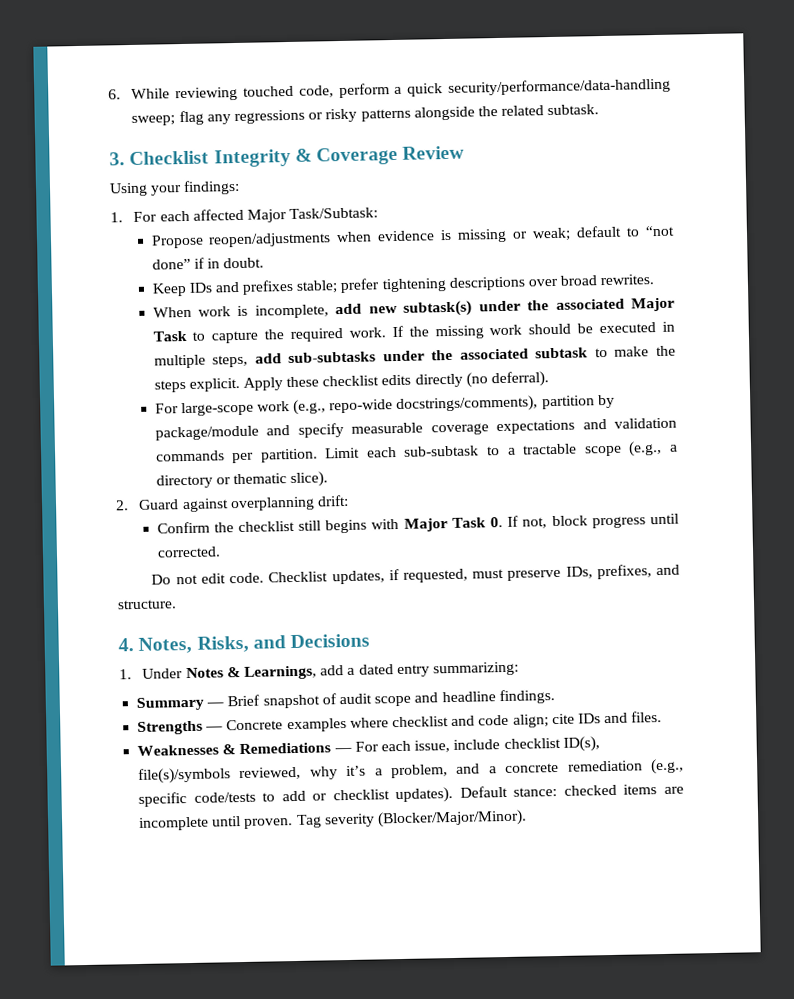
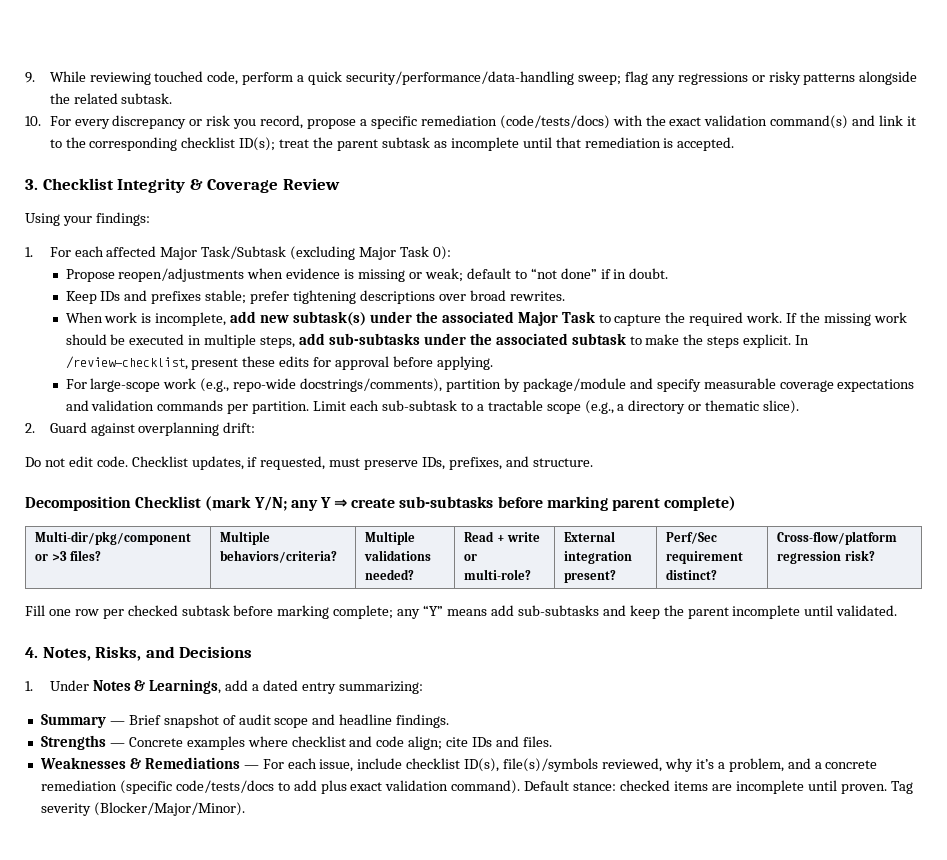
[108,89,121,100] 6. -> [25,72,35,83] 9.
(600, 110) none -> [25,115,917,129] [49,137,735,151] // 10. For every discrepancy or risk you record, propose a specific remediation (code/tests/docs) with the exact validation command(s) and link it to the corresponding checklist ID(s); treat the parent subtask as incomplete until that remediation is accepted.
[289,207,379,219] Task/Subtask: -> [201,246,451,260] Task/Subtask (excluding Major Task 0):
[242,371,550,391] Apply these checklist edits directly (no deferral). -> [795,335,810,345] [65,356,493,370] In /review-checklist, present these edits for approval before applying.
[156,513,679,534] [156,546,221,558] // Confirm the checklist still begins with Major Task 0. If not, block progress until corrected. -> (256, 427) none
(177, 604) none -> [25,496,737,511] [35,531,192,545] [35,550,102,561] [220,531,271,545] [220,550,338,563] [365,531,416,545] [364,550,432,561] [365,569,415,580] [464,531,541,542] [464,554,478,561] [464,569,532,580] [564,531,616,542] [564,551,633,564] [564,570,617,583] [666,532,718,544] [666,551,744,564] [666,569,718,580] [777,531,898,545] [777,550,875,564] [25,605,898,619] // Decomposition Checklist (mark Y/N; any Y ⇒ create sub-subtasks before marking parent complete) // Multi-dir/pkg/component or >3 files? | Multiple behaviors/criteria? | Multiple validations needed? | Read + write or multi-role? | External integration present? | Perf/Sec requirement distinct? | Cross-flow/platform regression risk? // Fill one row per checked subtask before marking complete; any “Y” means add sub-subtasks and keep the parent incomplete until validated.
[649,758,684,775] [138,786,454,807] (e.g., specific code/tests to add or checklist updates). -> [119,780,521,794] (specific code/tests/docs to add plus exact validation command).

